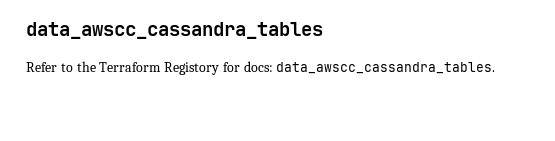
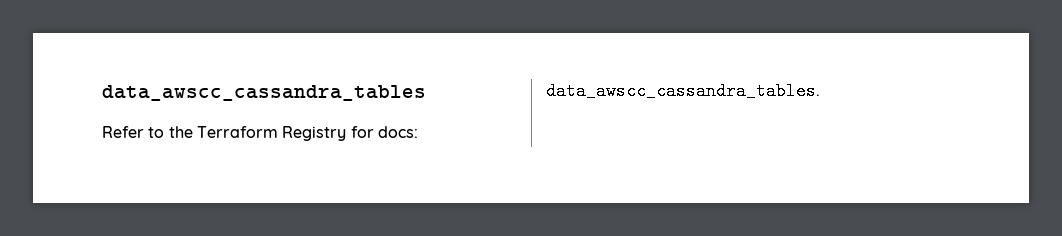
[164,62,220,75] Registory -> [282,126,347,141] Registry

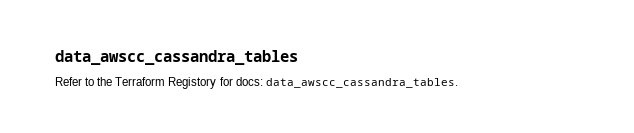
[282,126,347,141] Registry -> [168,77,217,89] Registory

